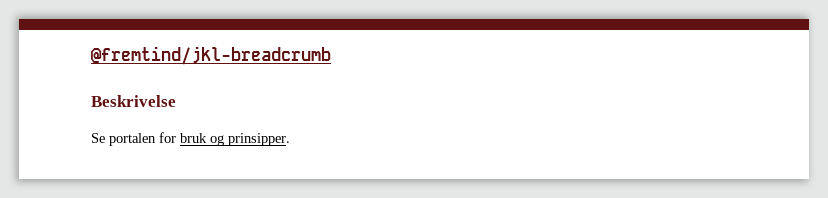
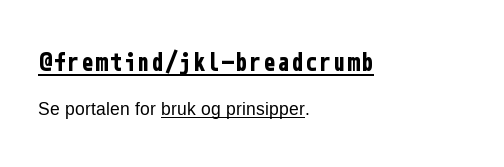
[91,95,176,107] // Beskrivelse -> (374, 62) none

